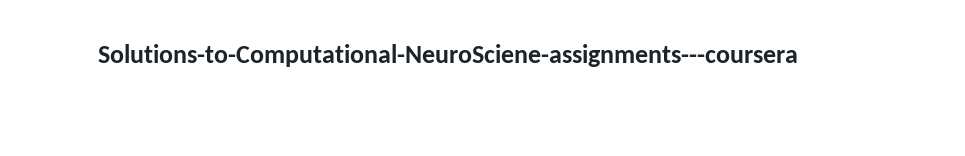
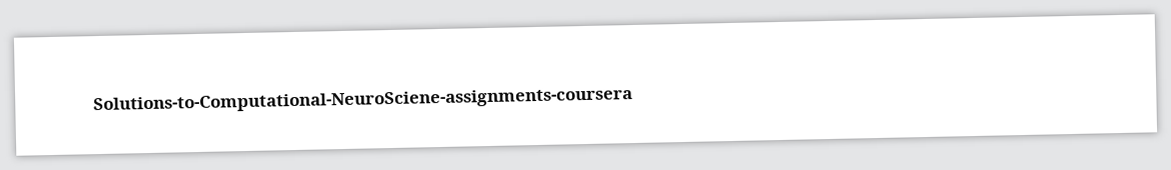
[98,44,798,67] Solutions-to-Computational-NeuroSciene-assignments---coursera -> [93,87,633,115] Solutions-to-Computational-NeuroSciene-assignments-coursera

